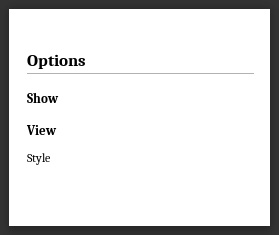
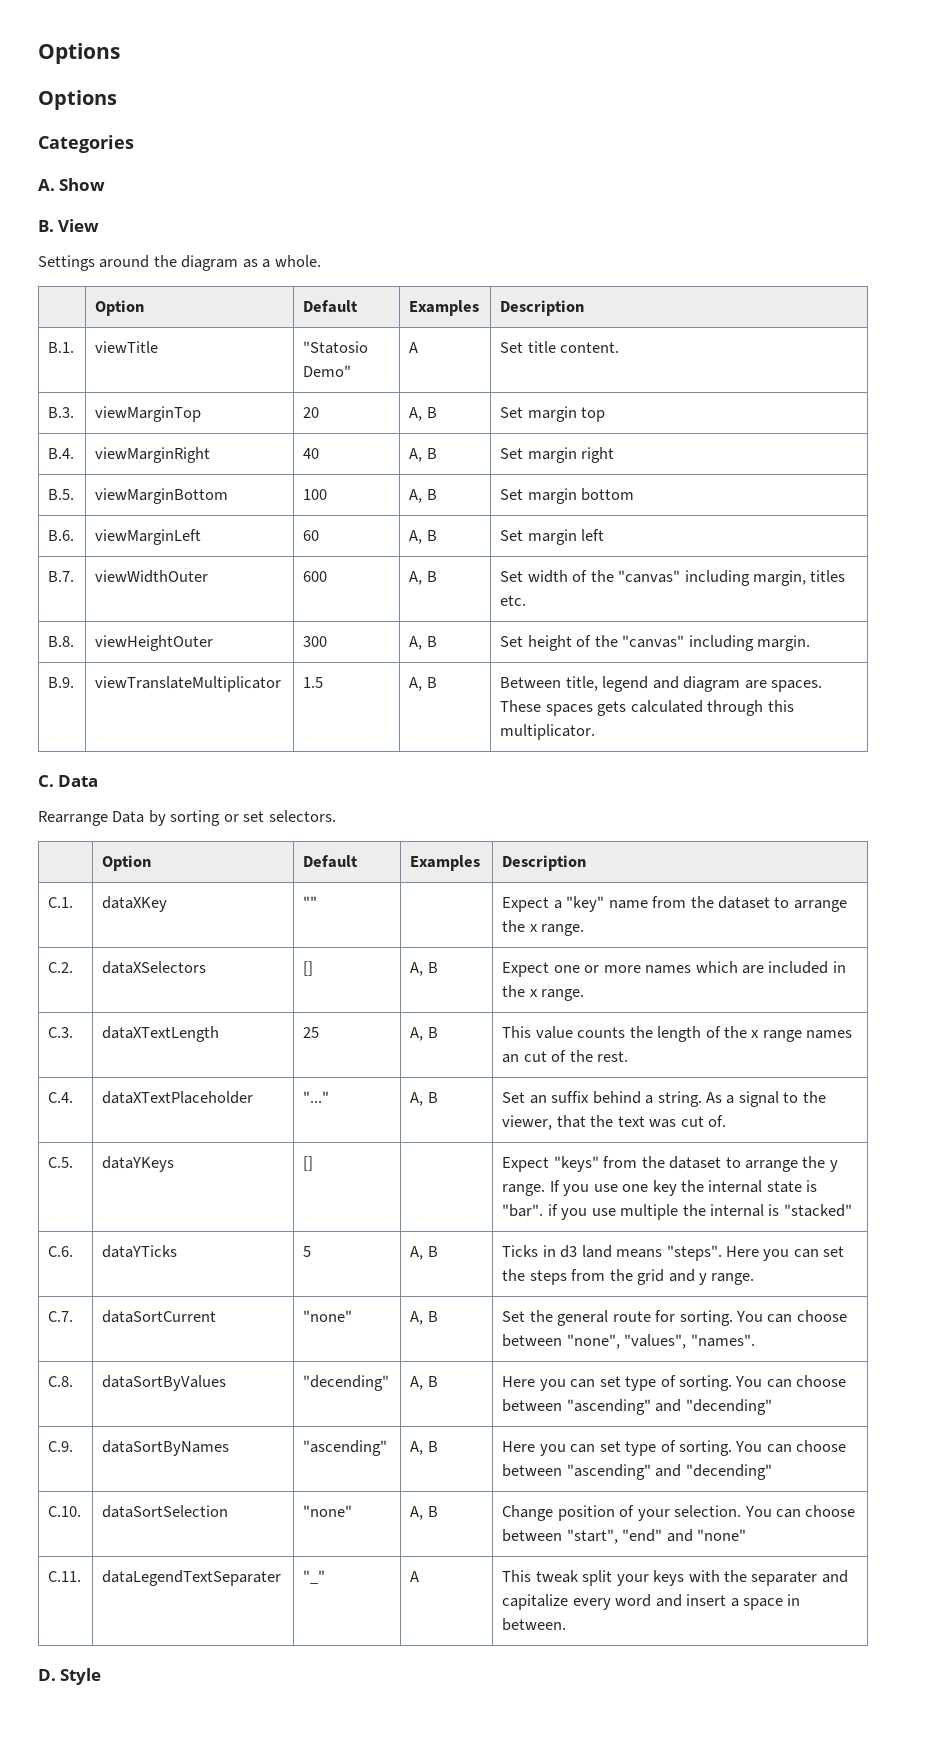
[27,54,86,69] Options // -> [38,43,120,64] [38,90,117,110] [38,135,134,153] [38,179,55,191] Options // Options // Categories // A.
(59, 97) none -> [38,220,54,232] B.
(57, 130) none -> [38,255,321,271] [95,300,145,316] [303,300,359,313] [409,300,480,316] [500,300,585,316] [48,342,75,353] [95,341,159,353] [303,341,369,354] [303,365,352,377] [409,342,419,353] [500,341,620,353] [48,407,75,418] [95,406,202,422] [303,407,320,418] [409,407,437,421] [500,406,606,422] [48,448,75,459] [95,447,211,463] [303,448,320,459] [409,448,437,462] [500,447,615,463] [48,489,75,500] [95,488,229,504] [303,489,328,500] [409,489,437,503] [500,488,635,504] [48,530,75,541] [95,529,202,545] [303,530,320,541] [409,530,437,544] [500,529,605,545] [48,571,75,582] [95,570,209,583] [303,571,328,582] [409,571,437,585] [500,570,846,586] [500,595,527,606] [48,636,75,647] [95,635,214,651] [303,636,328,647] [409,636,437,650] [500,635,811,651] [48,677,75,688] [95,676,282,692] [303,677,324,688] [409,677,437,691] [500,676,823,692] [500,700,794,716] [500,724,596,740] [38,775,99,787] [38,810,336,826] [102,855,152,871] [303,855,359,868] [410,855,481,871] [502,855,587,871] [48,897,74,908] [102,896,168,912] [303,896,318,908] [502,896,847,912] [502,920,585,936] [48,962,74,973] [102,961,207,974] [303,961,314,976] [410,962,438,976] [502,961,846,977] [502,985,585,1001] [48,1027,74,1038] [102,1026,220,1042] [303,1027,320,1038] [410,1027,438,1041] [502,1026,853,1042] [502,1050,629,1063] [48,1092,74,1103] [102,1091,254,1104] [303,1091,330,1103] [410,1092,438,1106] [502,1091,826,1107] [502,1115,727,1130] [48,1157,74,1168] [102,1156,175,1172] [303,1156,314,1171] [502,1156,838,1172] [502,1180,818,1196] [502,1204,852,1220] [48,1246,74,1257] [102,1245,178,1258] [303,1246,312,1257] [410,1246,438,1260] [502,1245,845,1261] [502,1269,755,1285] [48,1311,74,1322] [102,1310,217,1323] [303,1310,353,1322] [410,1311,438,1325] [502,1310,847,1326] [502,1334,755,1349] [48,1376,74,1387] [102,1375,227,1391] [303,1375,390,1391] [410,1376,438,1390] [502,1375,847,1391] [502,1399,772,1415] [48,1441,74,1452] [102,1440,230,1456] [303,1440,388,1456] [410,1441,438,1455] [502,1440,847,1456] [502,1464,772,1480] [48,1506,82,1517] [102,1505,229,1518] [303,1505,353,1517] [410,1506,438,1520] [502,1505,856,1521] [502,1529,747,1544] [48,1571,82,1582] [102,1570,282,1586] [303,1570,326,1584] [410,1571,420,1582] [502,1570,848,1586] [502,1594,801,1610] [502,1618,567,1631] [38,1669,56,1681] Settings around the diagram as a whole. // | Option | Default | Examples | Description // B.1. | viewTitle | "Statosio Demo" | A | Set title content. // B.3. | viewMarginTop | 20 | A, B | Set margin top // B.4. | viewMarginRight | 40 | A, B | Set margin right // B.5. | viewMarginBottom | 100 | A, B | Set margin bottom // B.6. | viewMarginLeft | 60 | A, B | Set margin left // B.7. | viewWidthOuter | 600 | A, B | Set width of the "canvas" including margin, titles etc. // B.8. | viewHeightOuter | 300 | A, B | Set height of the "canvas" including margin. // B.9. | viewTranslateMultiplicator | 1.5 | A, B | Between title, legend and diagram are spaces. These spaces gets calculated through this multiplicator. // C. Data // Rearrange Data by sorting or set selectors. // | Option | Default | Examples | Description // C.1. | dataXKey | "" | | Expect a "key" name from the dataset to arrange the x range. // C.2. | dataXSelectors | [] | A, B | Expect one or more names which are included in the x range. // C.3. | dataXTextLength | 25 | A, B | This value counts the length of the x range names an cut of the rest. // C.4. | dataXTextPlaceholder | "..." | A, B | Set an suffix behind a string. As a signal to the viewer, that the text was cut of. // C.5. | dataYKeys | [] | | Expect "keys" from the dataset to arrange the y range. If you use one key the internal state is "bar". if you use multiple the internal is "stacked" // C.6. | dataYTicks | 5 | A, B | Ticks in d3 land means "steps". Here you can set the steps from the grid and y range. // C.7. | dataSortCurrent | "none" | A, B | Set the general route for sorting. You can choose between "none", "values", "names". // C.8. | dataSortByValues | "decending" | A, B | Here you can set type of sorting. You can choose between "ascending" and "decending" // C.9. | dataSortByNames | "ascending" | A, B | Here you can set type of sorting. You can choose between "ascending" and "decending" // C.10. | dataSortSelection | "none" | A, B | Change position of your selection. You can choose between "start", "end" and "none" // C.11. | dataLegendTextSeparater | "_" | A | This tweak split your keys with the separater and capitalize every word and insert a space in between. // D.

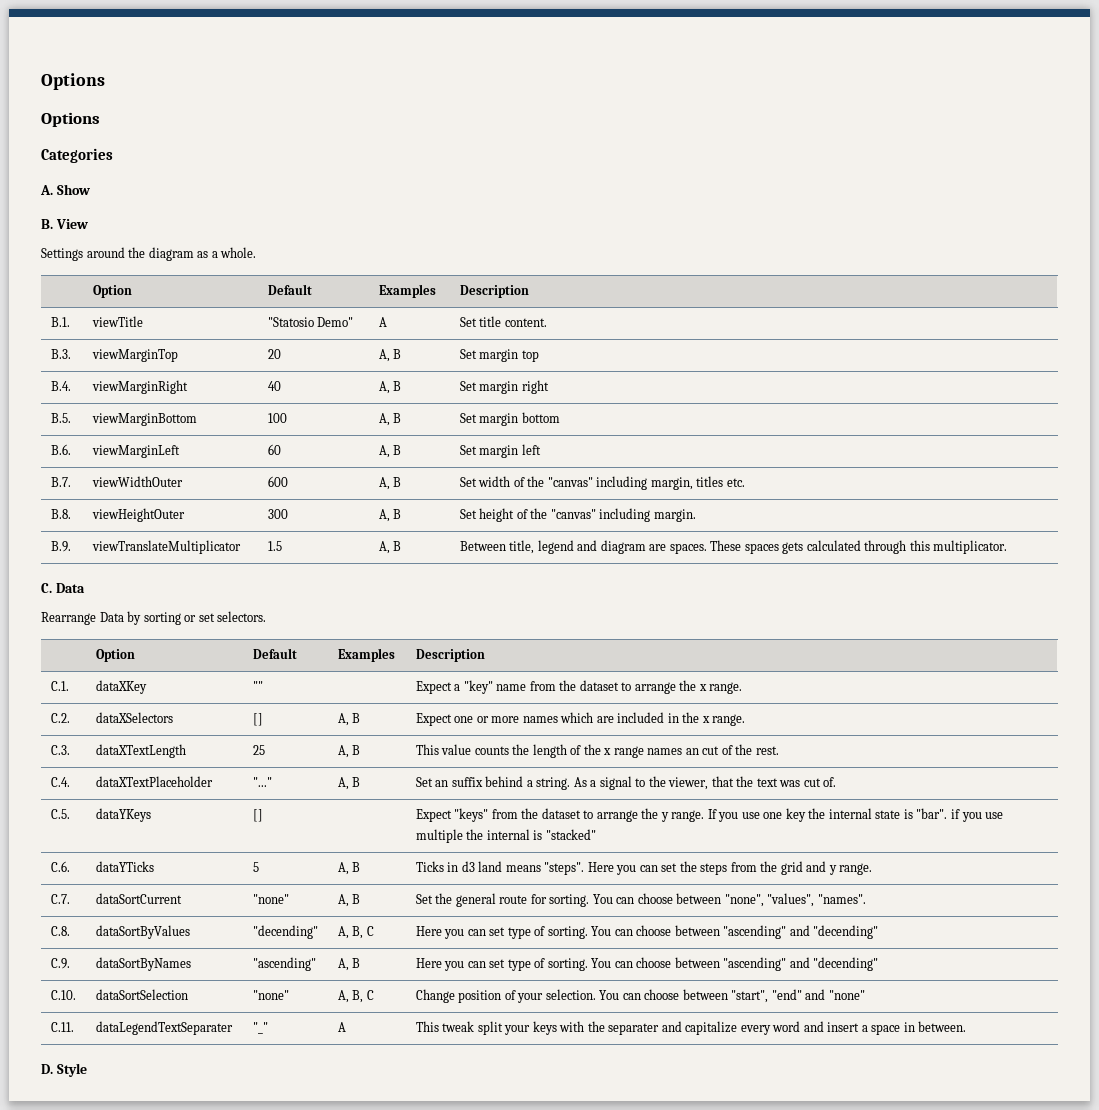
[427,1376,438,1387] B -> [352,926,374,939] B, C
[427,1506,438,1517] B -> [352,990,374,1003] B, C

